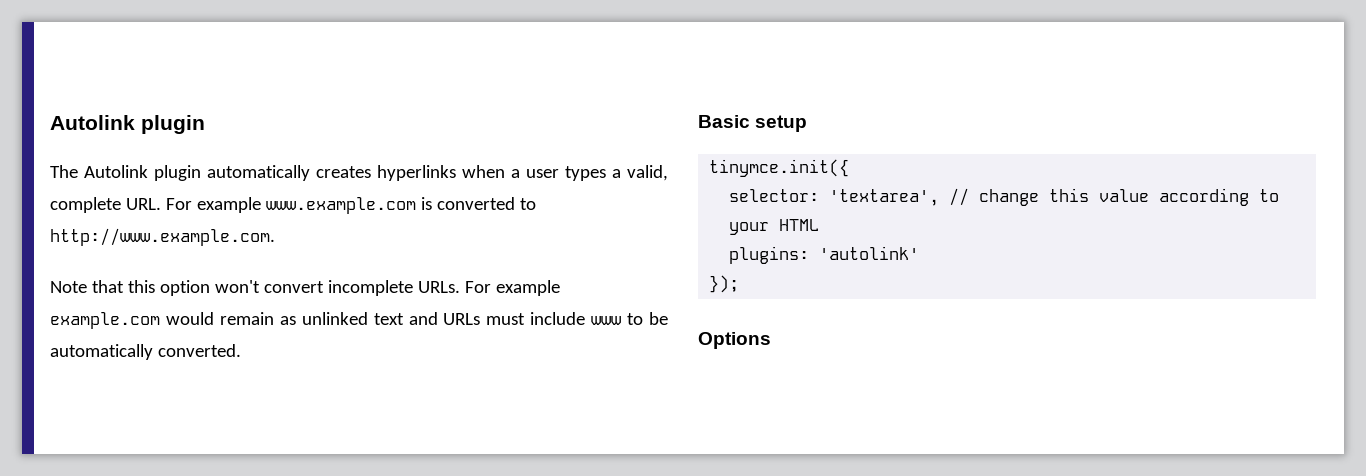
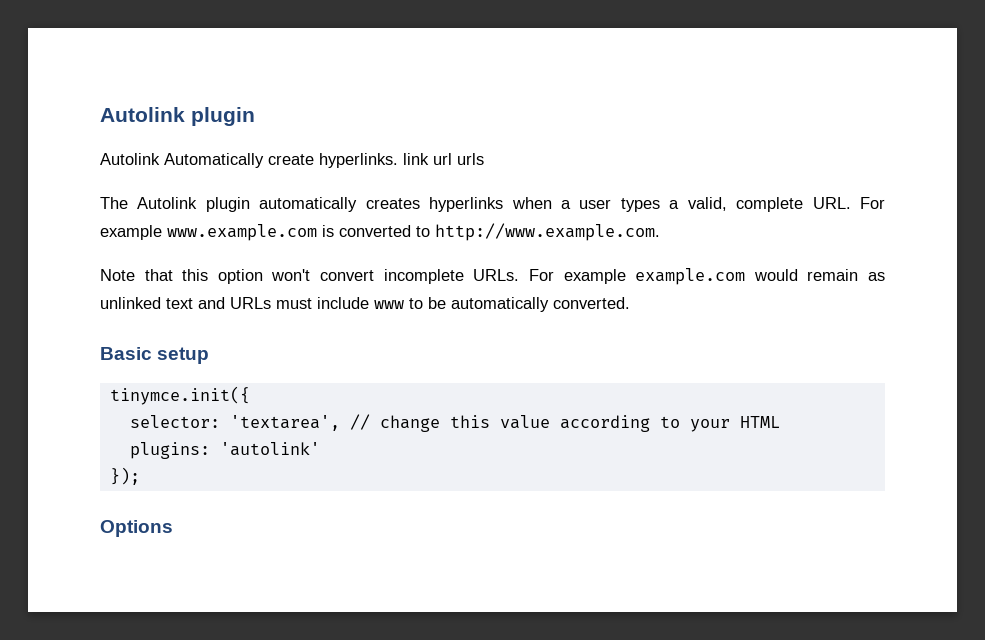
[50,115,205,134] Autolink plugin -> [100,107,255,126] [100,153,484,168] Autolink plugin // Autolink Automatically create hyperlinks. link url urls

